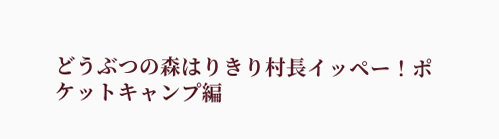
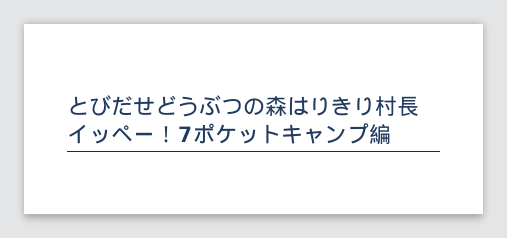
(54, 65) none -> [67,95,155,116] とびだせ
(413, 68) none -> [177,126,193,142] 7

